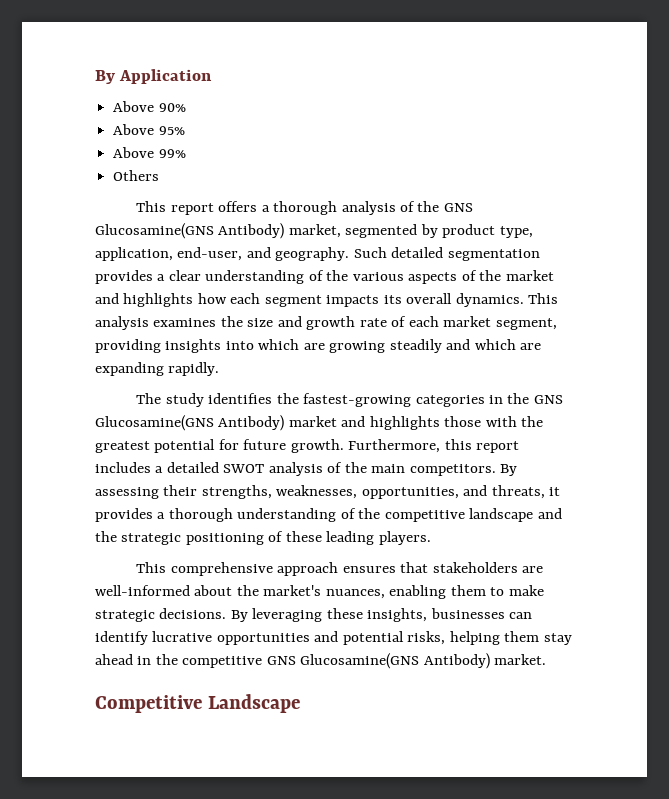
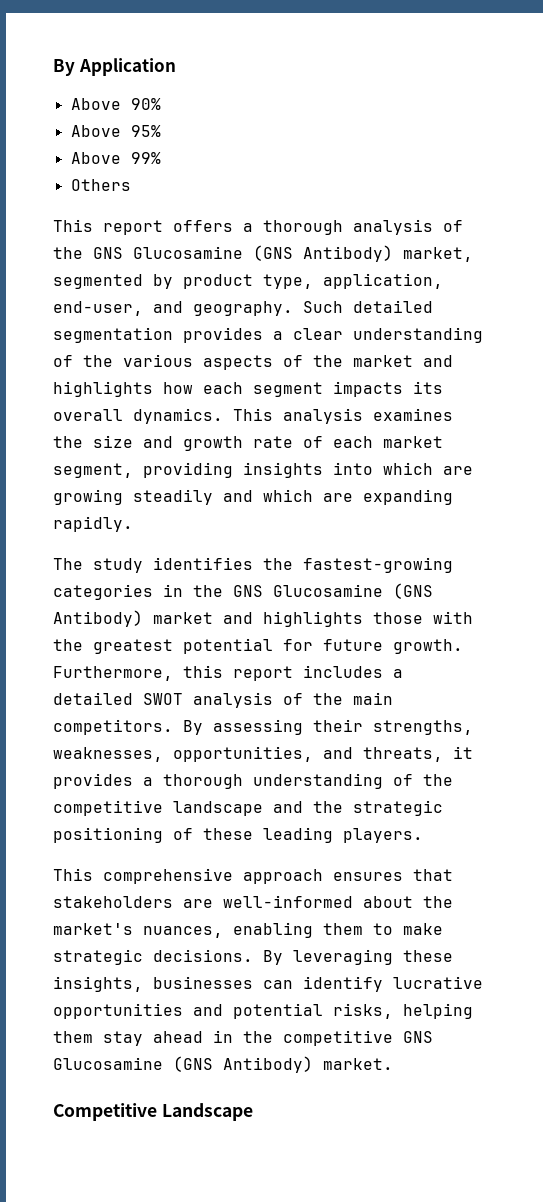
[95,223,214,239] Glucosamine(GNS -> [133,245,293,261] Glucosamine (GNS
[95,415,214,431] Glucosamine(GNS -> [273,583,433,599] Glucosamine (GNS
[300,653,420,669] Glucosamine(GNS -> [53,1056,213,1072] Glucosamine (GNS

